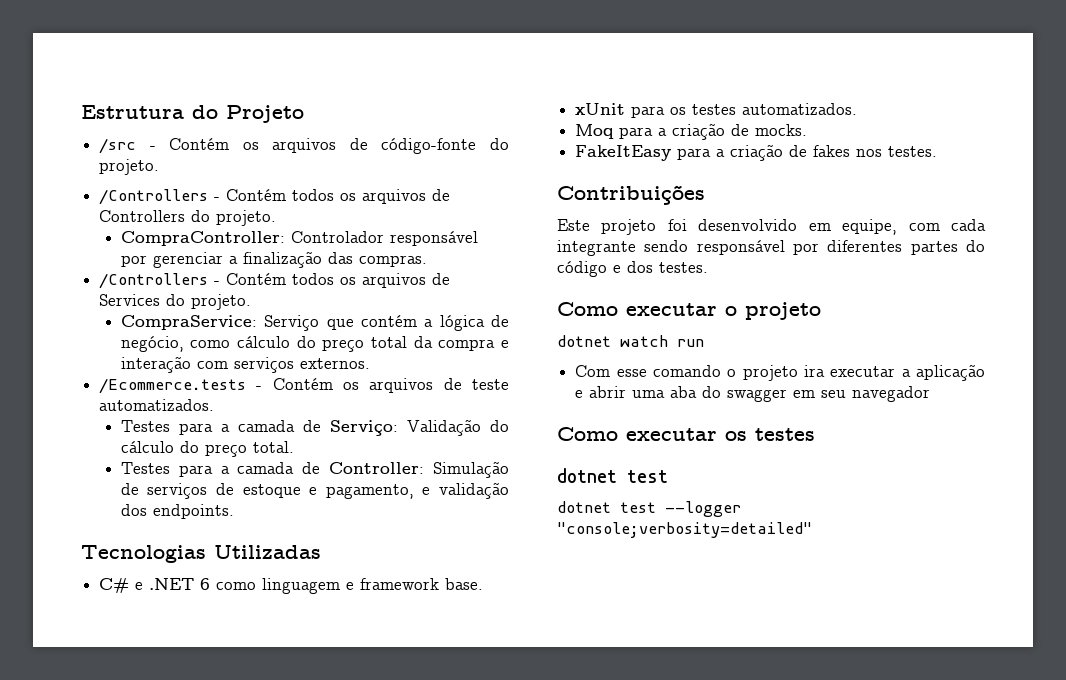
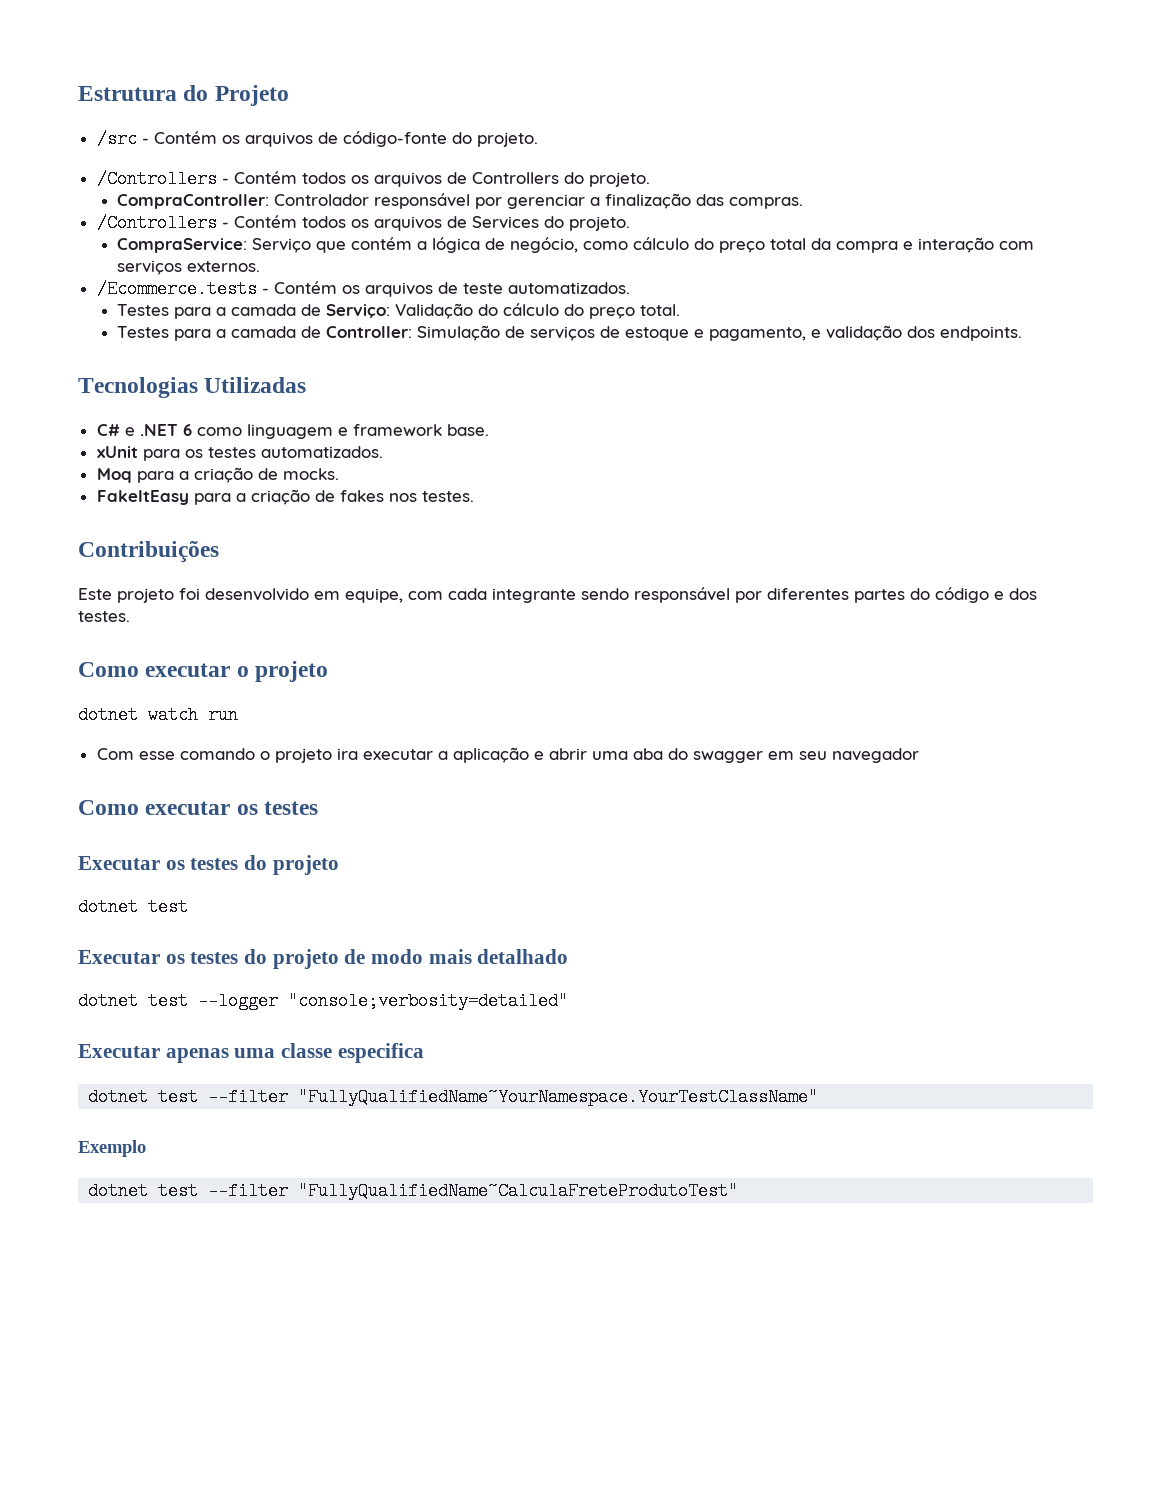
[557,468,668,483] [557,501,741,517] [557,522,812,538] dotnet test // dotnet test --logger "console;verbosity=detailed" -> [78,855,339,875] [78,898,188,916] [78,949,569,969] [78,992,568,1010] [78,1043,424,1063] [88,1088,819,1106] [78,1140,146,1157] [88,1182,739,1200] Executar os testes do projeto // dotnet test // Executar os testes do projeto de modo mais detalhado // dotnet test --logger "console;verbosity=detailed" // Executar apenas uma classe especifica // dotnet test --filter "FullyQualifiedName~YourNamespace.YourTestClassName" // Exemplo // dotnet test --filter "FullyQualifiedName~CalculaFreteProdutoTest"

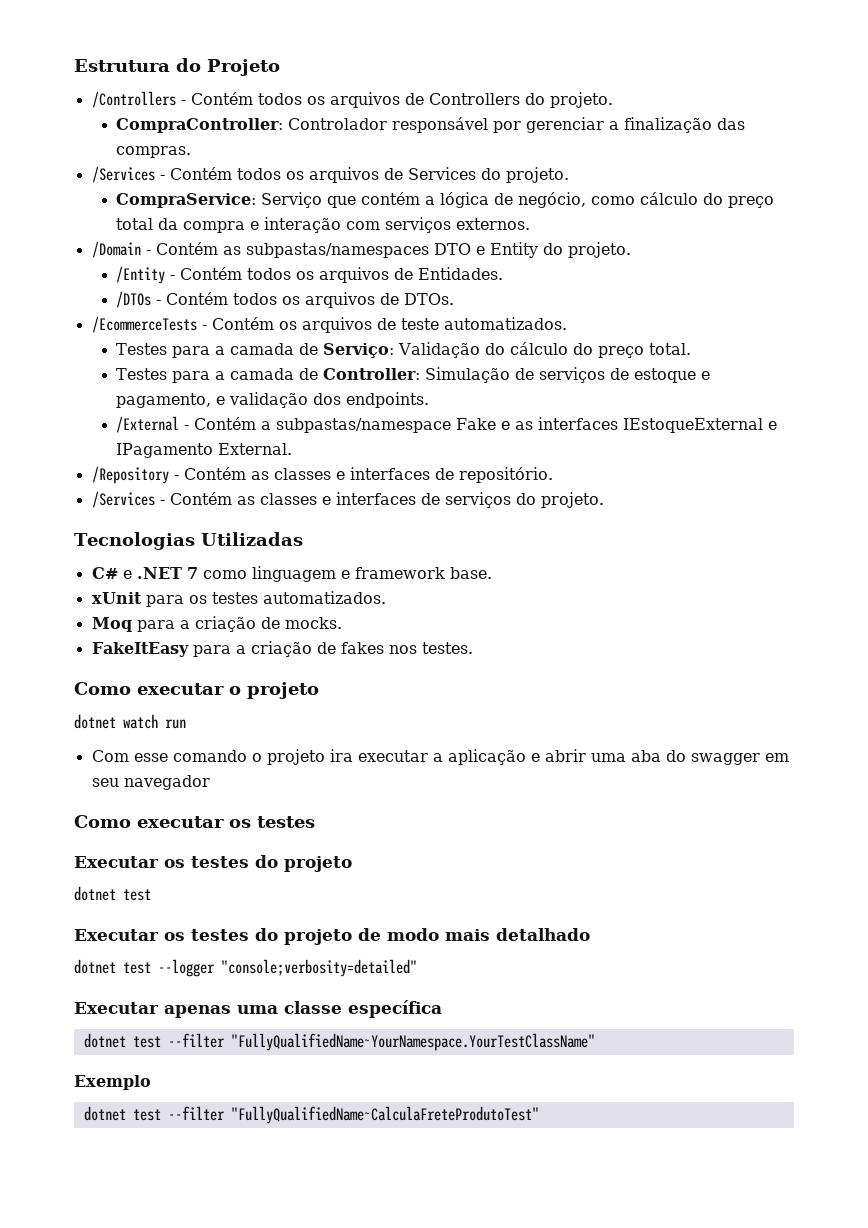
[96,130,538,148] // /src - Contém os arquivos de código-fonte do projeto. -> (280, 67) none
[96,214,217,232] /Controllers -> [91,166,155,183] /Services
[96,280,257,298] /Ecommerce.tests -> [91,241,631,258] [116,266,504,284] [116,291,455,308] [91,316,197,333] /Domain - Contém as subpastas/namespaces DTO e Entity do projeto. // /Entity - Contém todos os arquivos de Entidades. // /DTOs - Contém todos os arquivos de DTOs. // /EcommerceTests
(1023, 333) none -> [116,416,778,433] [116,443,293,458] [91,466,553,484] [91,491,604,508] // /External - Contém a subpastas/namespace Fake e as interfaces IEstoqueExternal e IPagamento External. // /Repository - Contém as classes e interfaces de repositório. // /Services - Contém as classes e interfaces de serviços do projeto.
[182,424,192,436] 6 -> [186,567,198,579] 7
[78,541,219,563] [78,587,1037,603] [78,611,130,622] // Contribuições // Este projeto foi desenvolvido em equipe, com cada integrante sendo responsável por diferentes partes do código e dos testes. -> (473, 648) none
[337,1043,424,1063] especifica -> [348,1000,442,1018] específica

